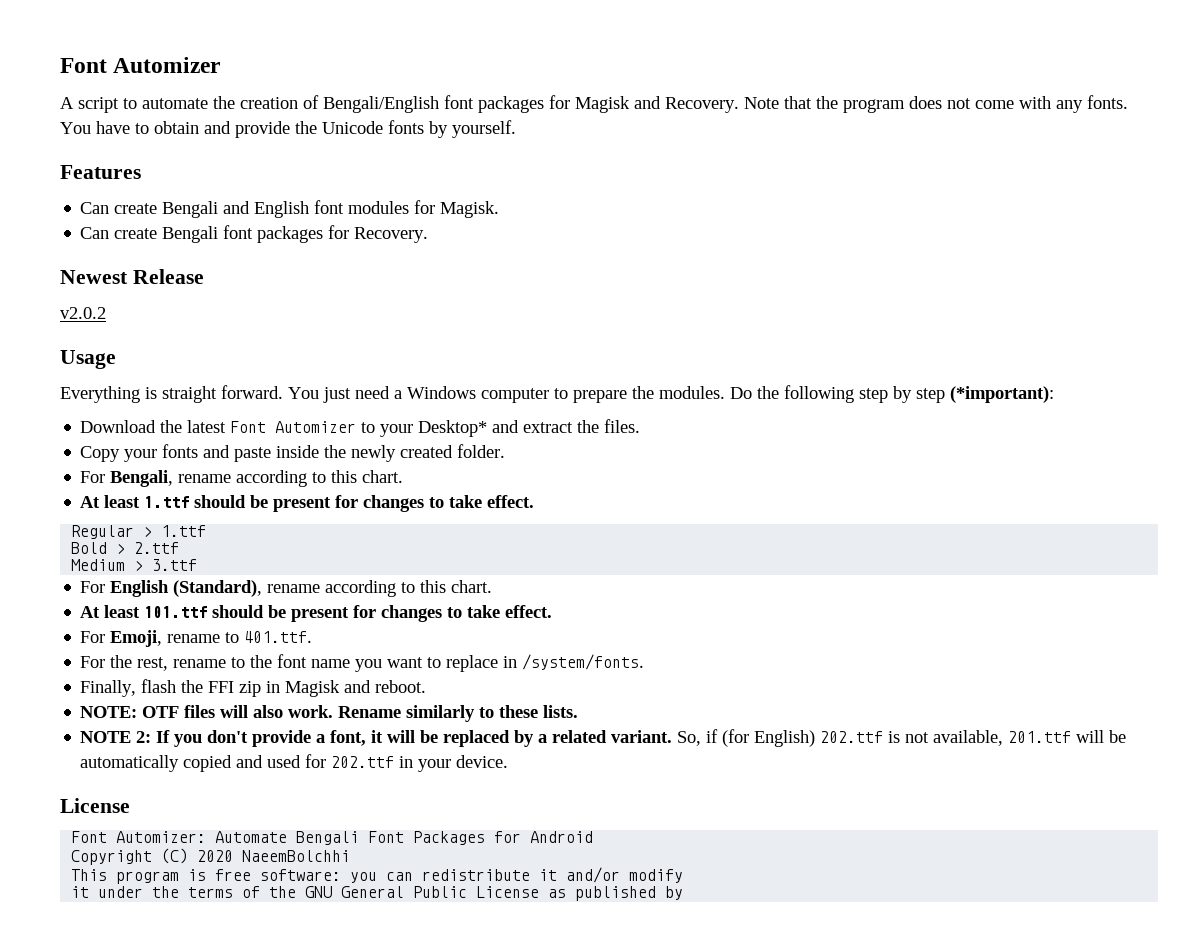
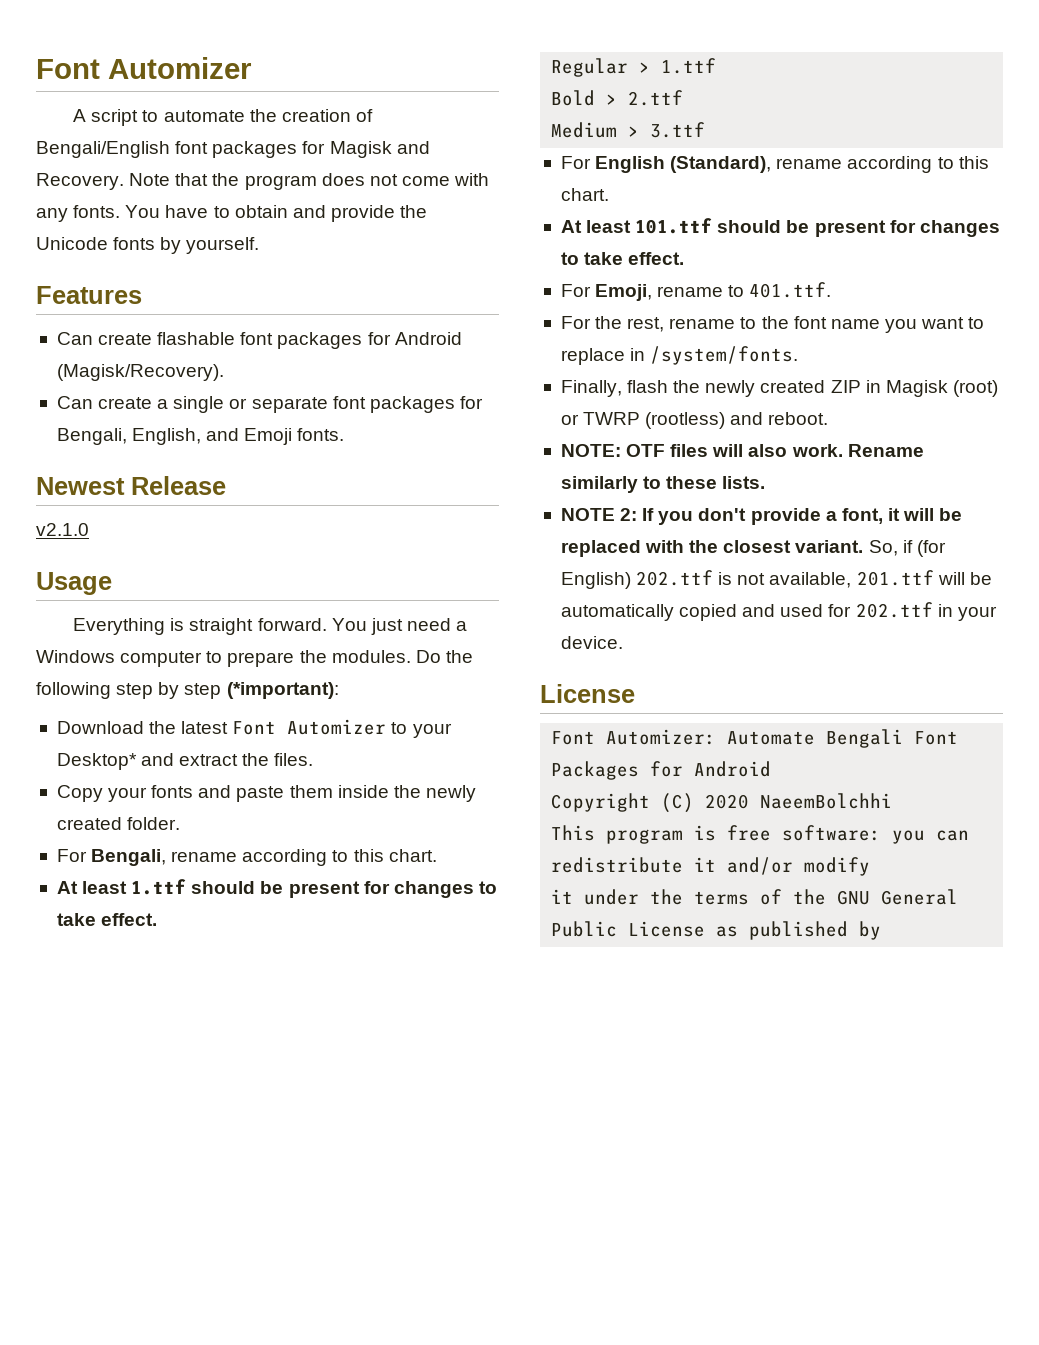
[162,200,500,218] [80,225,429,243] Bengali and English font modules for Magisk. // Can create Bengali font packages for Recovery. -> [157,332,462,349] [56,364,224,381] [56,396,483,413] [56,428,345,445] flashable font packages for Android (Magisk/Recovery). // Can create a single or separate font packages for Bengali, English, and Emoji fonts.
[60,307,106,319] v2.0.2 -> [36,523,89,536] v2.1.0
(272, 454) none -> [289,785,333,798] them
[208,680,341,697] FFI zip in Magisk -> [705,380,998,397] [560,412,726,429] newly created ZIP in Magisk (root) or TWRP (rootless)
[514,730,608,747] by a related -> [645,540,792,553] with the closest

